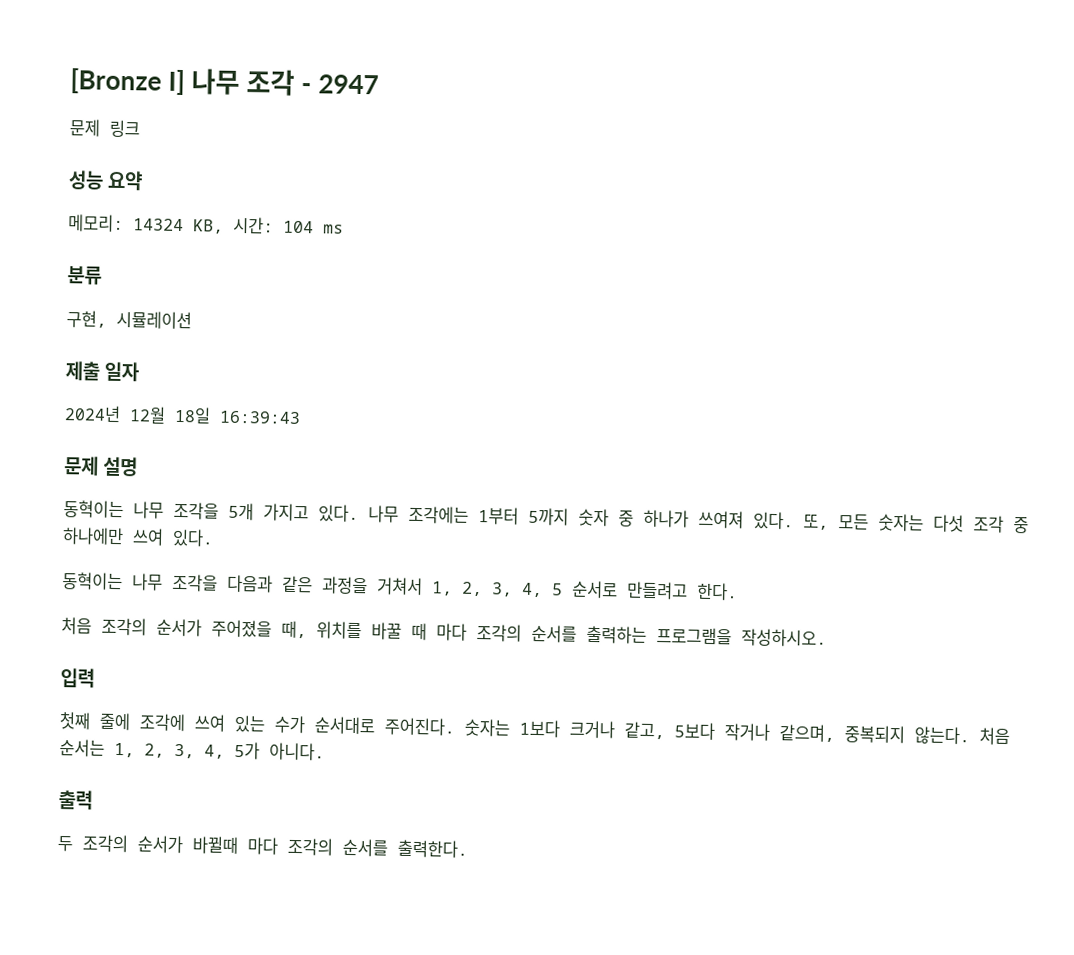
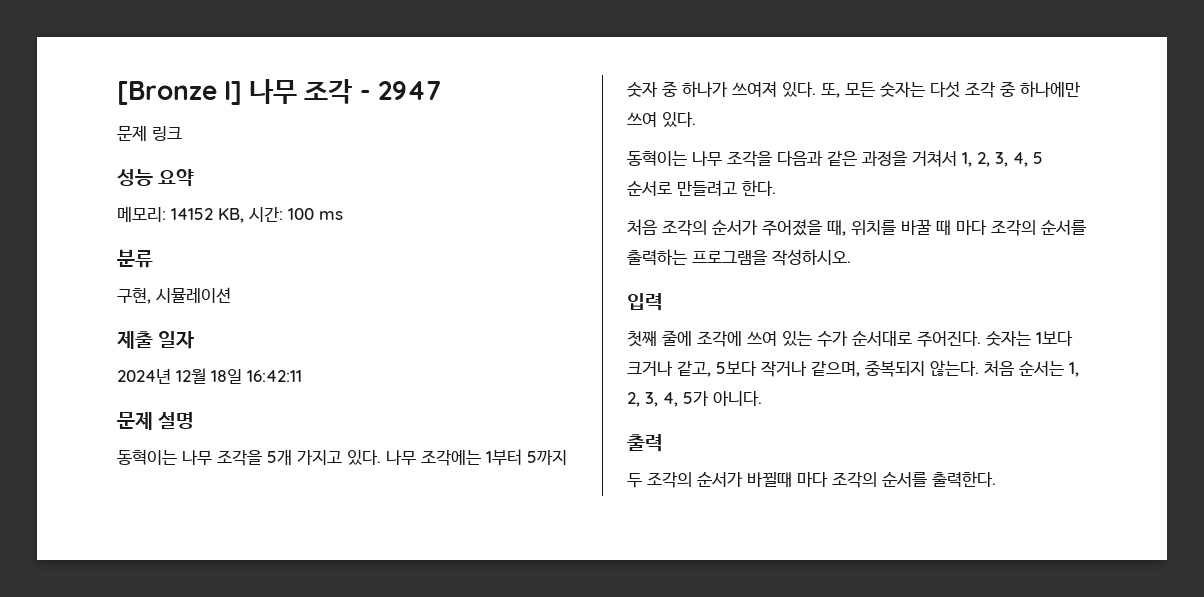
[133,218,184,232] 14324 -> [171,208,213,220] 14152
[283,220,314,234] 104 -> [288,208,314,220] 100
[219,410,301,425] 16:39:43 -> [247,370,302,382] 16:42:11

